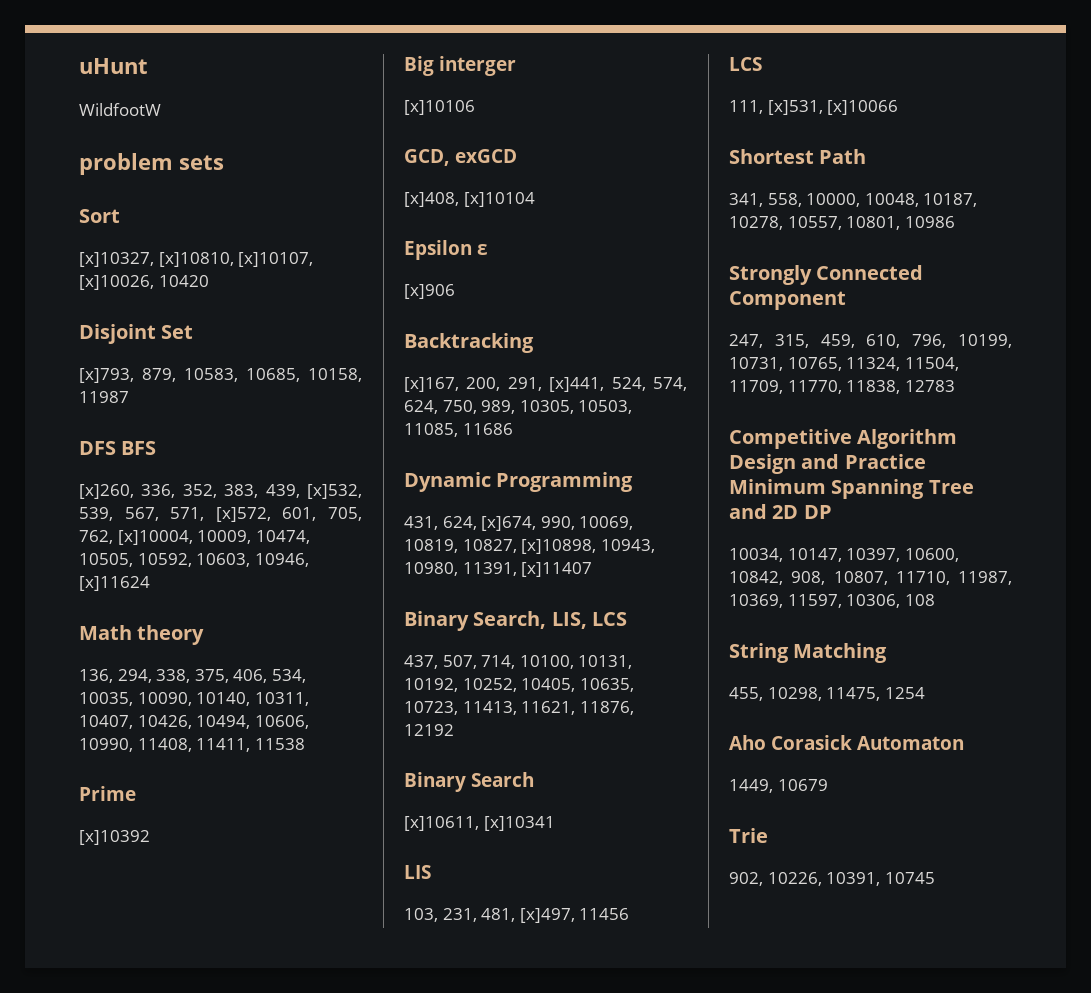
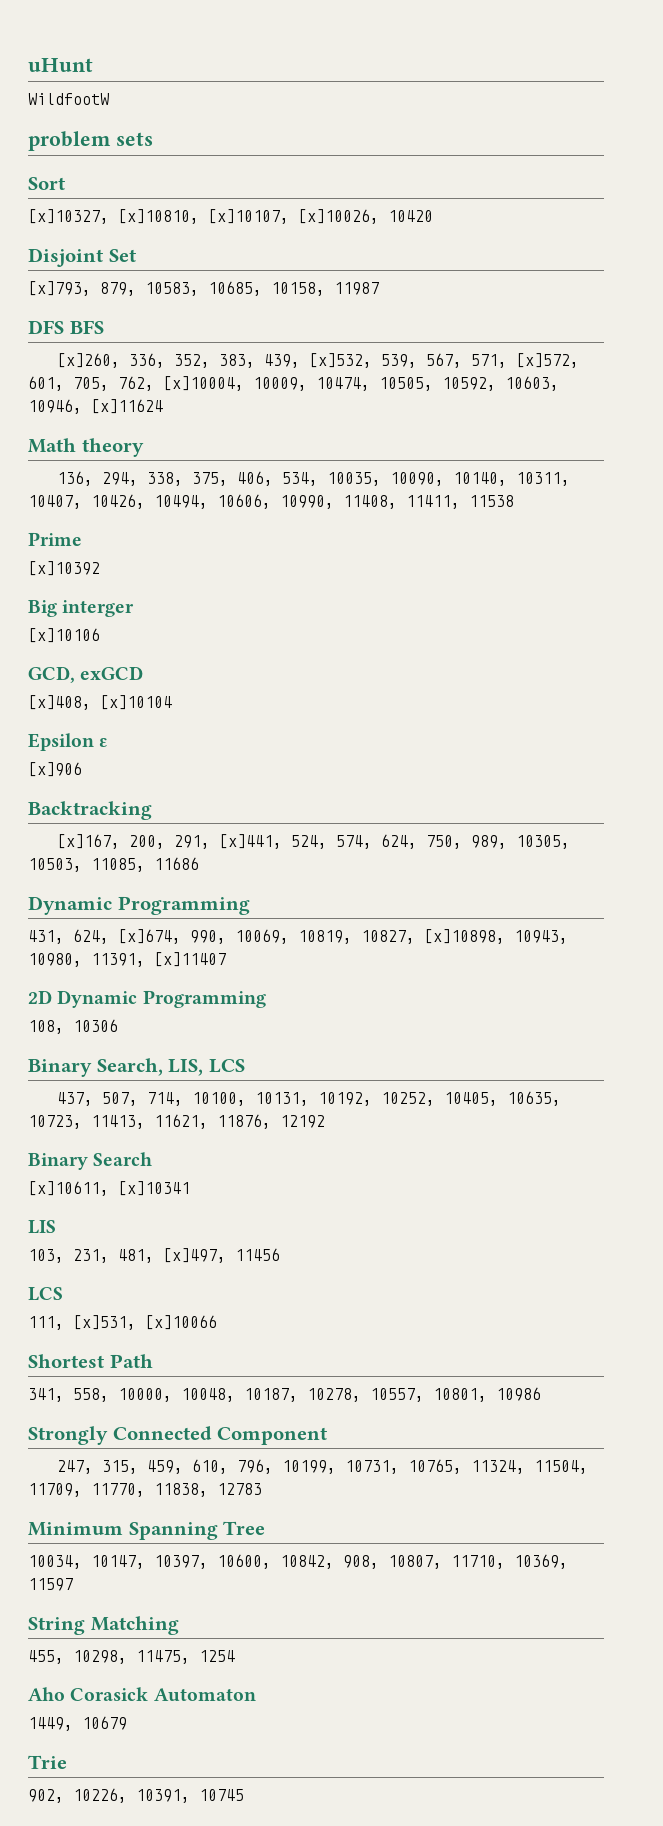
(593, 569) none -> [28,990,266,1008] [28,1019,118,1034] // 2D Dynamic Programming // 108, 10306
[729,429,958,449] [729,454,926,474] Competitive Algorithm Design and Practice -> (262, 1489) none
[729,504,832,519] and 2D DP -> (266, 1528) none
[958,571,1012,585] [729,594,935,608] 11987, 10369, 11597, 10306, 108 -> [514,1554,568,1569] [28,1578,73,1591] 10369, 11597

